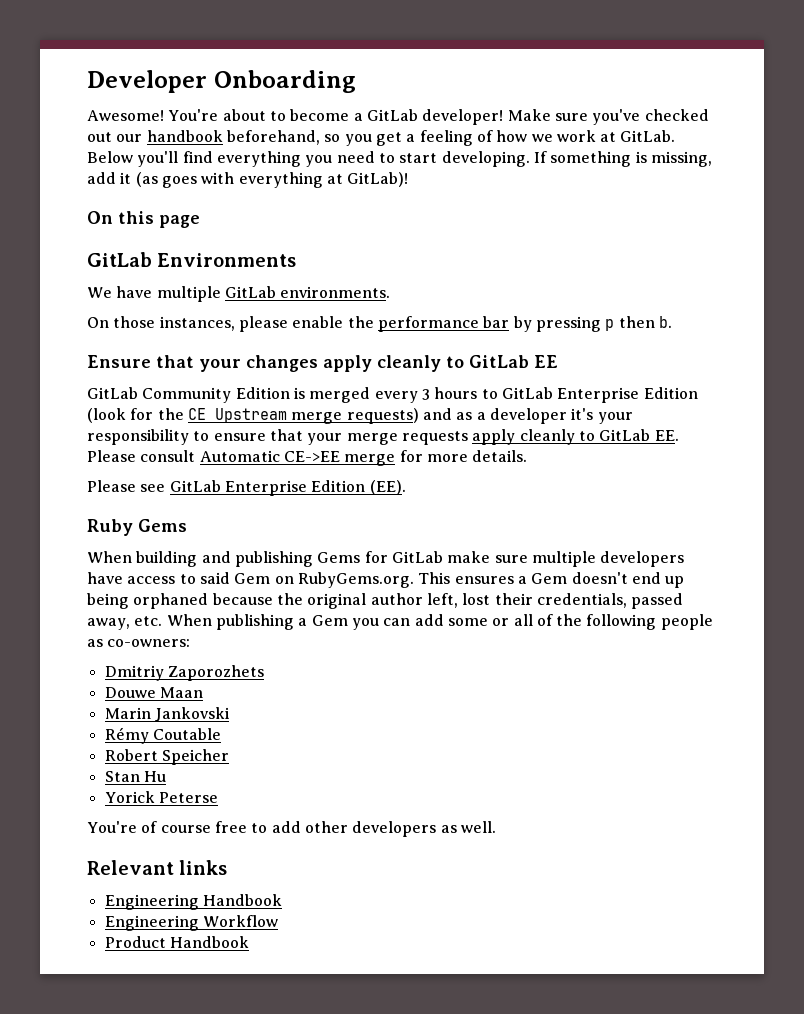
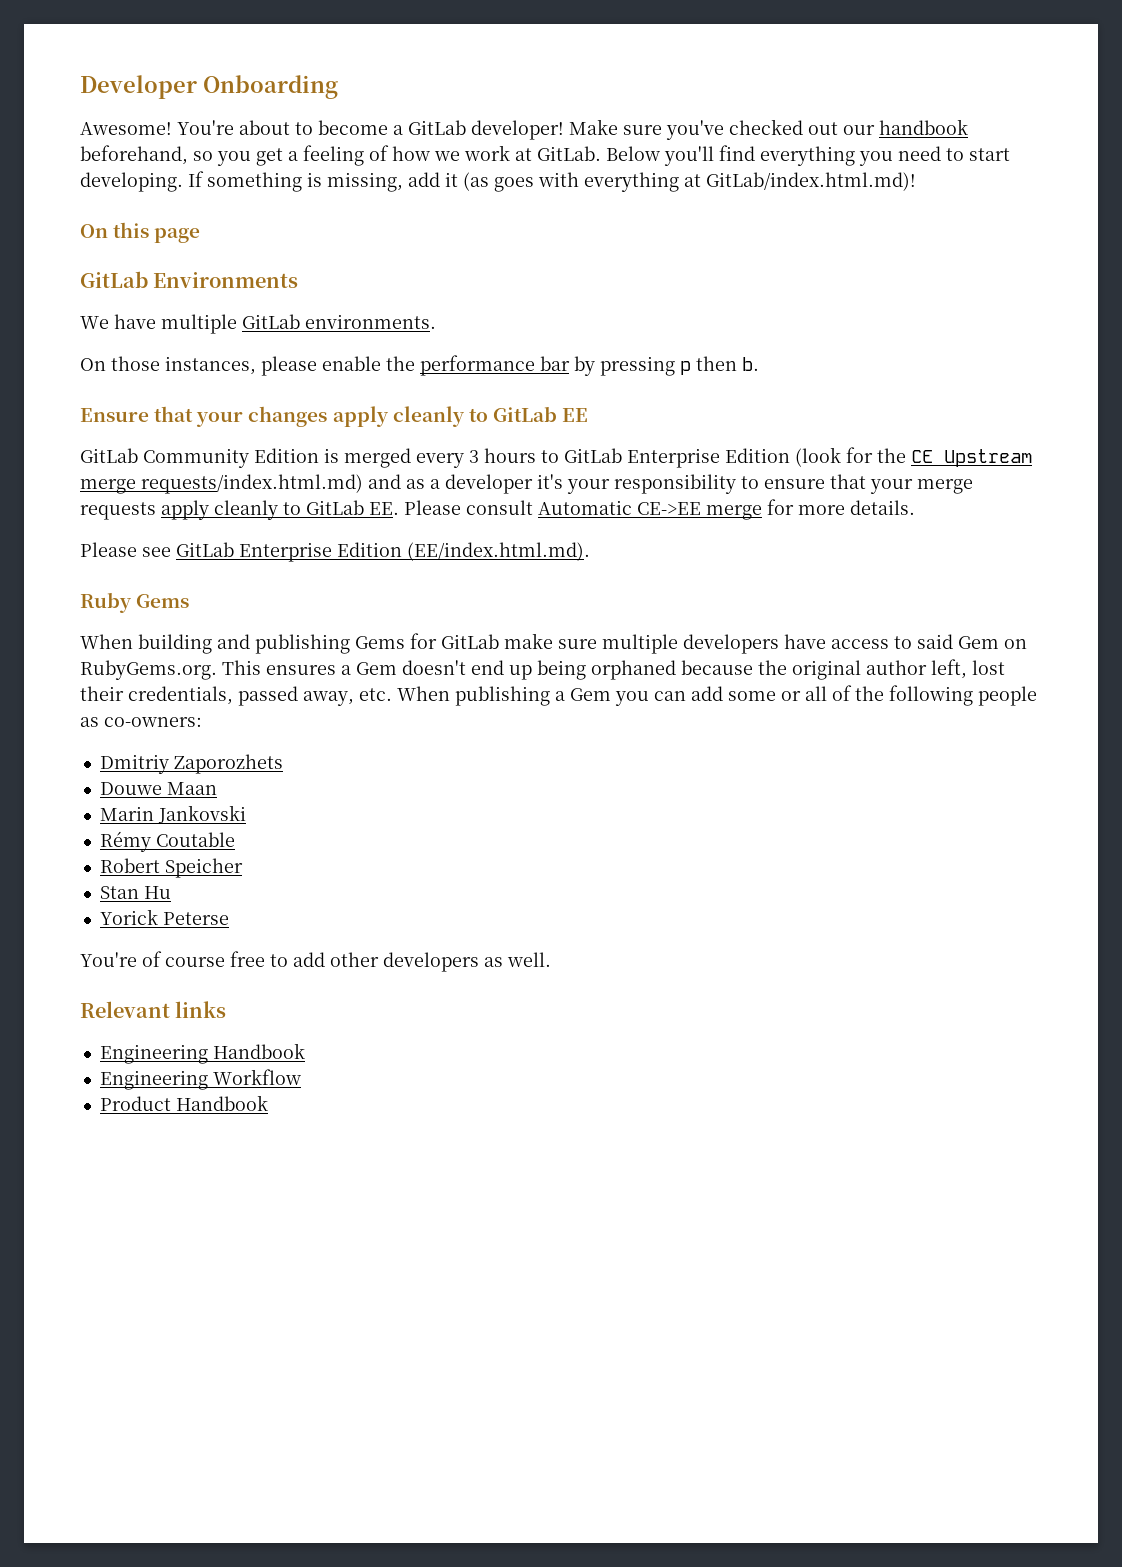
[347,172,409,187] GitLab)! -> [706,172,916,191] GitLab/index.html.md)!
[346,408,419,424] requests) -> [141,474,363,494] requests/index.html.md)
[369,480,406,495] (EE). -> [407,542,590,561] (EE/index.html.md).

